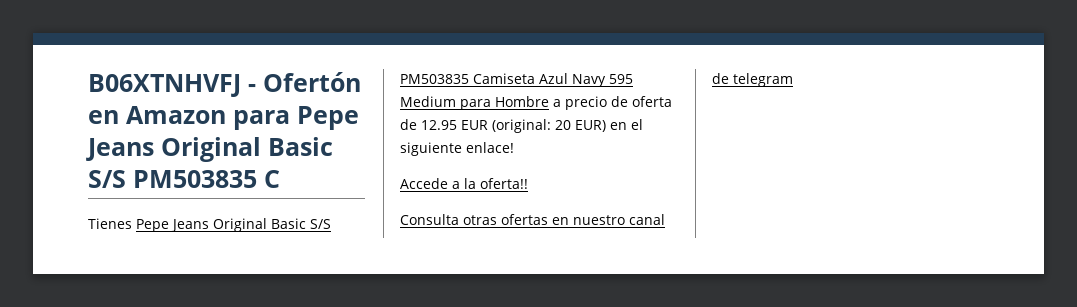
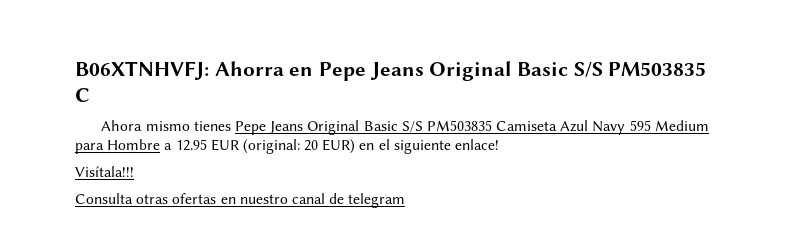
[88,72,361,97] [88,106,290,130] B06XTNHVFJ - Ofertón en Amazon para -> [75,61,314,80] B06XTNHVFJ: Ahorra en
[88,218,132,229] Tienes -> [101,120,231,131] Ahora mismo tienes
[565,96,672,110] [400,119,417,130] precio de oferta de -> (173, 146) none
[400,178,528,189] Accede a la oferta!! -> [75,166,134,177] Visítala!!!

